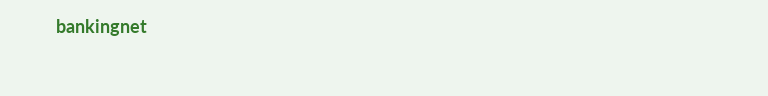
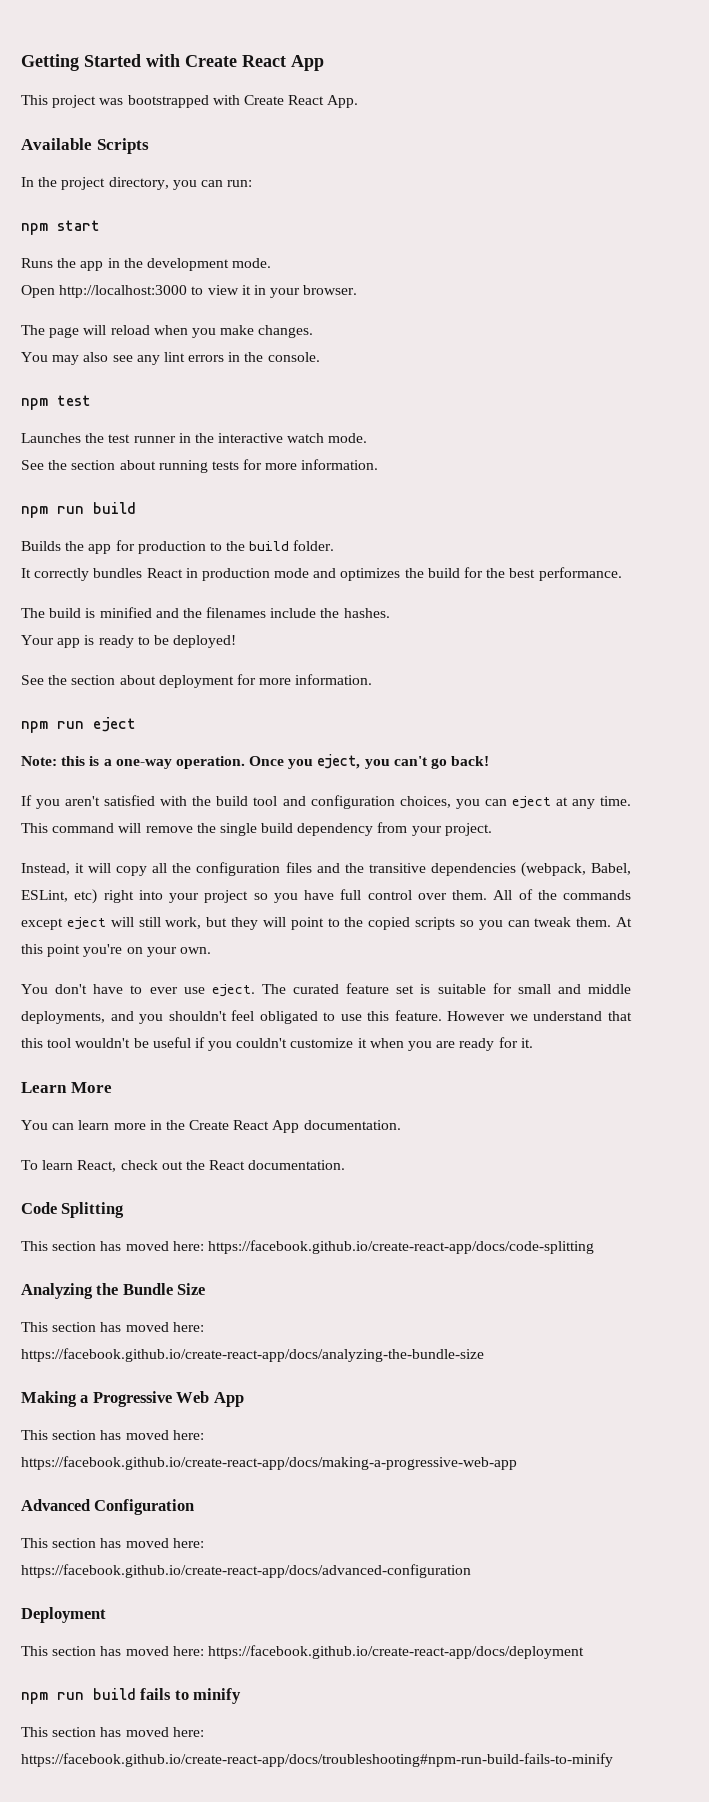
[56,19,147,36] bankingnet -> [21,54,324,71] [21,95,359,108] [21,138,149,154] [21,177,253,190] [21,220,100,235] [21,258,272,271] [21,285,358,298] [21,325,314,338] [21,352,320,365] [21,395,91,410] [21,433,368,443] [21,459,379,473] [21,502,136,518] [21,540,335,554] [21,567,622,581] [21,607,390,618] [21,635,237,648] [21,674,373,688] [21,717,136,733] [21,754,490,769] [21,795,631,809] [21,822,492,836] [21,862,632,877] [21,889,631,904] [21,917,632,930] [21,944,211,957] [21,983,631,997] [21,1010,633,1024] [21,1037,533,1051] [21,1082,112,1093] [21,1120,401,1133] [21,1160,346,1172] [21,1202,125,1218] [21,1240,594,1254] [21,1283,206,1299] [21,1322,204,1332] [21,1348,484,1362] [21,1391,244,1407] [21,1430,204,1440] [21,1456,517,1470] [21,1499,195,1515] [21,1538,204,1548] [21,1564,471,1578] [21,1607,106,1623] [21,1645,584,1659] [21,1688,242,1704] [21,1727,204,1737] [21,1753,613,1767] Getting Started with Create React App // This project was bootstrapped with Create React App. // Available Scripts // In the project directory, you can run: // npm start // Runs the app in the development mode. // Open http://localhost:3000 to view it in your browser. // The page will reload when you make changes. // You may also see any lint errors in the console. // npm test // Launches the test runner in the interactive watch mode. // See the section about running tests for more information. // npm run build // Builds the app for production to the build folder. // It correctly bundles React in production mode and optimizes the build for the best performance. // The build is minified and the filenames include the hashes. // Your app is ready to be deployed! // See the section about deployment for more information. // npm run eject // Note: this is a one-way operation. Once you eject, you can't go back! // If you aren't satisfied with the build tool and configuration choices, you can eject at any time. This command will remove the single build dependency from your project. // Instead, it will copy all the configuration files and the transitive dependencies (webpack, Babel, ESLint, etc) right into your project so you have full control over them. All of the commands except eject will still work, but they will point to the copied scripts so you can tweak them. At this point you're on your own. // You don't have to ever use eject. The curated feature set is suitable for small and middle deployments, and you shouldn't feel obligated to use this feature. However we understand that this tool wouldn't be useful if you couldn't customize it when you are ready for it. // Learn More // You can learn more in the Create React App documentation. // To learn React, check out the React documentation. // Code Splitting // This section has moved here: https://facebook.github.io/create-react-app/docs/code-splitting // Analyzing the Bundle Size // This section has moved here: https://facebook.github.io/create-react-app/docs/analyzing-the-bundle-size // Making a Progressive Web App // This section has moved here: https://facebook.github.io/create-react-app/docs/making-a-progressive-web-app // Advanced Configuration // This section has moved here: https://facebook.github.io/create-react-app/docs/advanced-configuration // Deployment // This section has moved here: https://facebook.github.io/create-react-app/docs/deployment // npm run build fails to minify // This section has moved here: https://facebook.github.io/create-react-app/docs/troubleshooting#npm-run-build-fails-to-minify

